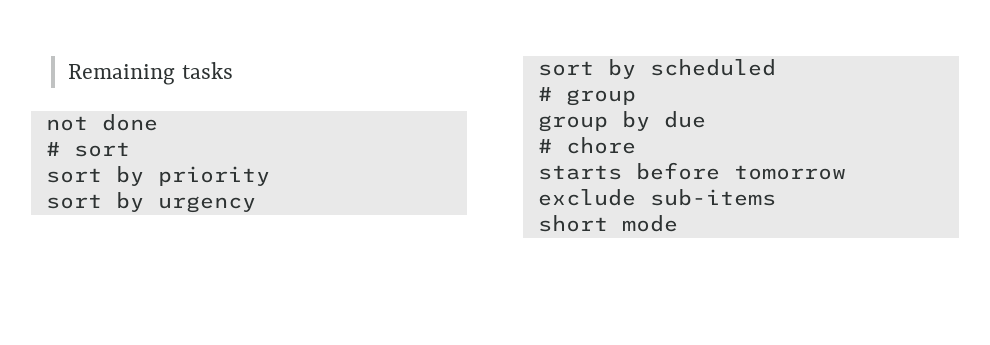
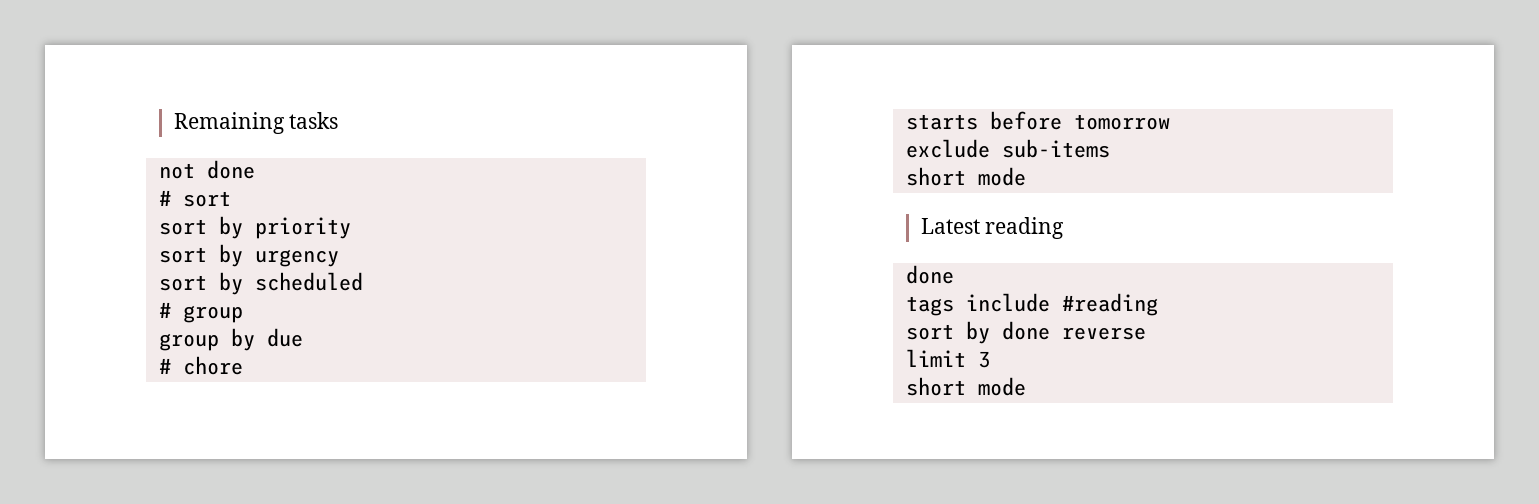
(678, 223) none -> [920,217,1065,239] [905,265,954,284] [905,293,1158,316] [905,321,1146,344] [905,349,990,368] [905,377,1026,396] // Latest reading // done // tags include #reading // sort by done reverse // limit 3 // short mode

